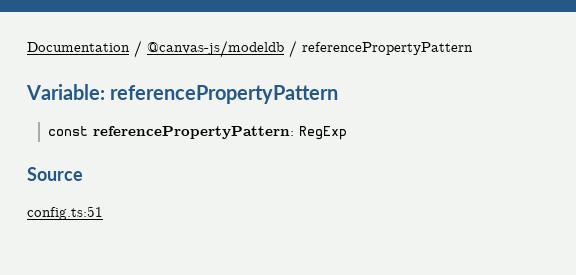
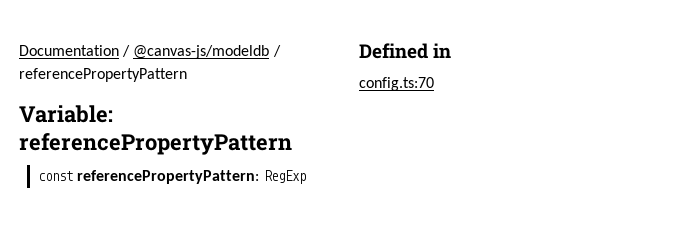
[27,167,83,181] [27,206,103,220] Source // config.ts:51 -> [359,43,452,59] [359,77,434,91] Defined in // config.ts:70

